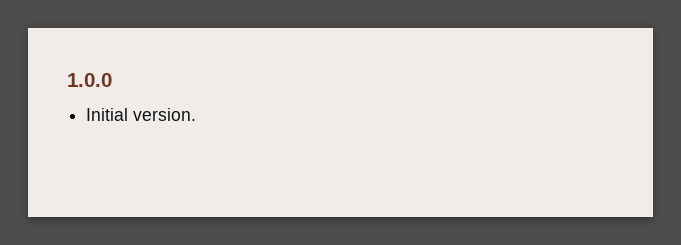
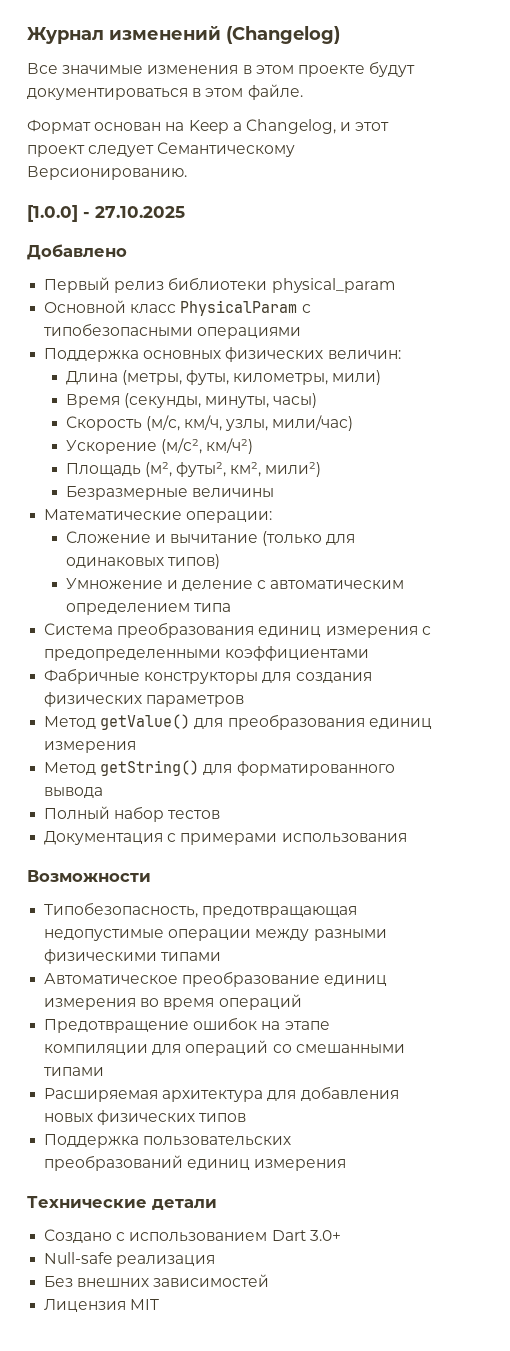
[67,73,112,87] [86,108,197,121] 1.0.0 // Initial version. -> [27,26,340,44] [27,61,416,77] [27,84,303,100] [27,119,390,134] [27,142,296,157] [27,166,187,180] [27,205,185,222] [27,244,127,260] [44,277,395,293] [44,300,311,316] [44,323,302,339] [44,347,401,362] [65,370,382,385] [65,393,318,408] [65,415,354,431] [65,438,253,454] [65,462,322,477] [65,486,274,500] [44,509,273,523] [65,531,356,546] [65,554,220,569] [65,578,405,591] [65,603,231,615] [44,622,431,638] [44,646,370,661] [44,668,372,684] [44,692,245,707] [44,714,432,730] [44,741,137,753] [44,760,395,776] [44,787,104,798] [44,806,221,822] [44,831,407,845] [27,870,151,882] [44,902,358,918] [44,929,387,941] [44,949,222,964] [44,971,388,987] [44,994,302,1010] [44,1017,330,1033] [44,1040,405,1056] [44,1067,105,1076] [44,1086,399,1102] [44,1110,247,1125] [44,1134,292,1148] [44,1155,347,1171] [27,1196,217,1210] [44,1229,341,1243] [44,1252,216,1267] [44,1274,270,1287] [44,1299,160,1312] Журнал изменений (Changelog) // Все значимые изменения в этом проекте будут документироваться в этом файле. // Формат основан на Keep a Changelog, и этот проект следует Семантическому Версионированию. // [1.0.0] - 27.10.2025 // Добавлено // Первый релиз библиотеки physical_param // Основной класс PhysicalParam с типобезопасными операциями // Поддержка основных физических величин: // Длина (метры, футы, километры, мили) // Время (секунды, минуты, часы) // Скорость (м/с, км/ч, узлы, мили/час) // Ускорение (м/с², км/ч²) // Площадь (м², футы², км², мили²) // Безразмерные величины // Математические операции: // Сложение и вычитание (только для одинаковых типов) // Умножение и деление с автоматическим определением типа // Система преобразования единиц измерения с предопределенными коэффициентами // Фабричные конструкторы для создания физических параметров // Метод getValue() для преобразования единиц измерения // Метод getString() для форматированного вывода // Полный набор тестов // Документация с примерами использования // Возможности // Типобезопасность, предотвращающая недопустимые операции между разными физическими типами // Автоматическое преобразование единиц измерения во время операций // Предотвращение ошибок на этапе компиляции для операций со смешанными типами // Расширяемая архитектура для добавления новых физических типов // Поддержка пользовательских преобразований единиц измерения // Технические детали // Создано с использованием Dart 3.0+ // Null-safe реализация // Без внешних зависимостей // Лицензия MIT

